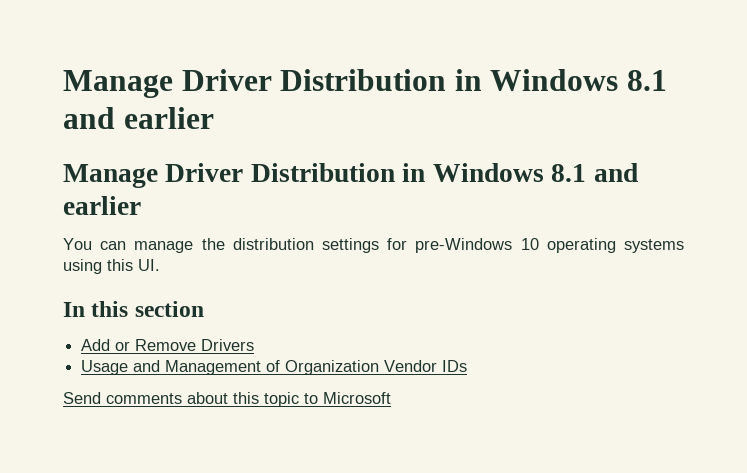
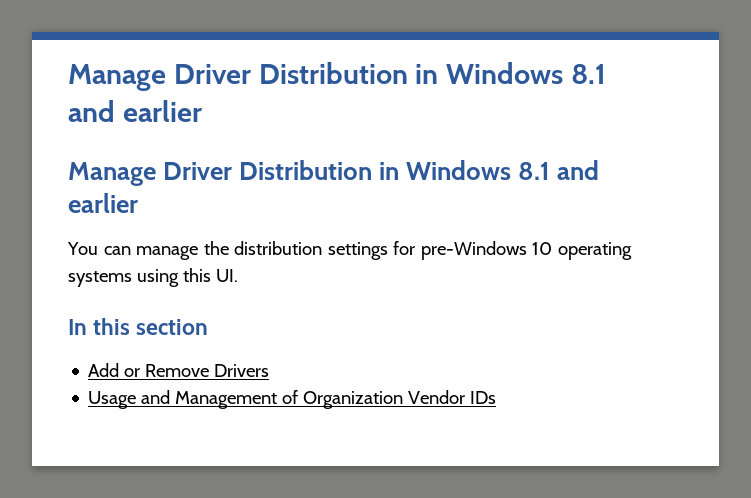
[63,392,391,407] // Send comments about this topic to Microsoft -> (497, 397) none

